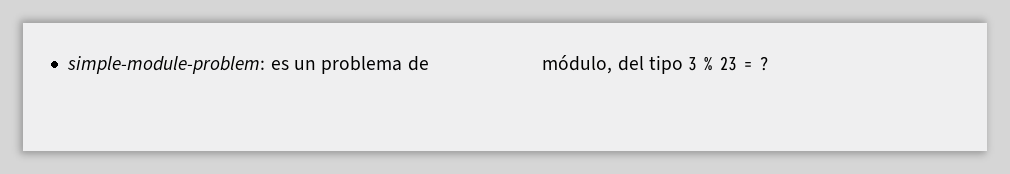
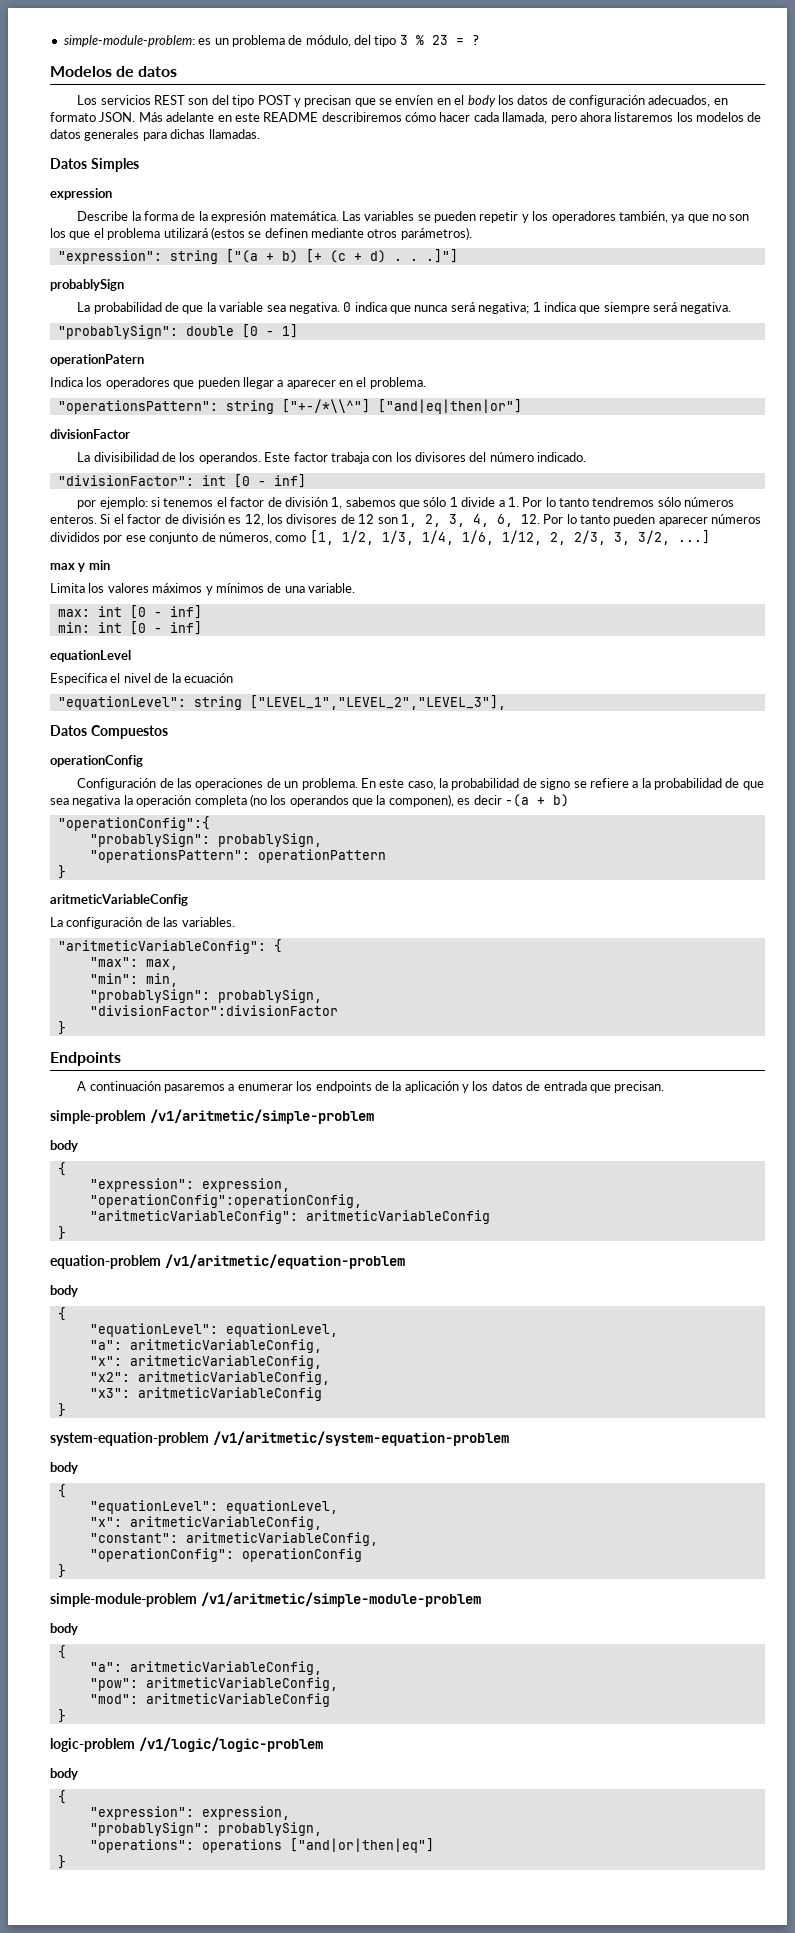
(769, 63) none -> [50,66,178,77] [77,95,728,107] [50,112,762,124] [50,129,260,141] [50,158,139,172] [50,188,112,200] [77,211,750,223] [50,227,472,240] [57,249,458,264] [50,279,124,291] [77,302,732,314] [57,324,298,339] [50,354,144,366] [50,377,426,389] [57,399,522,414] [50,429,130,439] [77,452,587,464] [57,474,306,488] [77,497,735,509] [50,514,762,527] [50,530,710,545] [50,560,110,572] [50,583,355,595] [57,605,202,619] [57,621,202,635] [50,650,131,662] [50,673,233,685] [57,695,506,710] [50,725,168,739] [50,755,143,767] [77,778,764,790] [50,794,569,807] [57,816,210,831] [89,833,322,847] [89,849,386,863] [57,865,66,879] [50,894,188,906] [50,917,235,929] [57,939,282,954] [89,957,178,970] [89,973,178,987] [89,989,322,1003] [89,1005,338,1016] [57,1021,66,1035] [50,1052,121,1066] [77,1081,665,1093] [50,1109,374,1124] [50,1140,78,1152] [57,1162,66,1176] [89,1178,290,1192] [89,1194,362,1208] [89,1210,490,1224] [57,1226,66,1240] [50,1254,405,1269] [50,1285,78,1297] [57,1307,66,1321] [89,1323,338,1337] [89,1339,322,1353] [89,1355,322,1369] [89,1371,330,1385] [89,1387,322,1401] [57,1403,66,1417] [50,1431,509,1446] [50,1462,78,1474] [57,1484,66,1498] [89,1500,338,1514] [89,1516,322,1530] [89,1532,378,1546] [89,1548,362,1562] [57,1564,66,1578] [50,1592,481,1607] [50,1623,78,1635] [57,1645,66,1659] [89,1661,322,1675] [89,1677,338,1691] [89,1693,330,1707] [57,1709,66,1723] [50,1737,323,1752] [50,1768,78,1780] [57,1790,66,1804] [89,1806,290,1820] [89,1822,322,1836] [89,1838,434,1853] [57,1855,66,1869] // Modelos de datos // Los servicios REST son del tipo POST y precisan que se envíen en el body los datos de configuración adecuados, en formato JSON. Más adelante en este README describiremos cómo hacer cada llamada, pero ahora listaremos los modelos de datos generales para dichas llamadas. // Datos Simples // expression // Describe la forma de la expresión matemática. Las variables se pueden repetir y los operadores también, ya que no son los que el problema utilizará (estos se definen mediante otros parámetros). // "expression": string ["(a + b) [+ (c + d) . . .]"] // probablySign // La probabilidad de que la variable sea negativa. 0 indica que nunca será negativa; 1 indica que siempre será negativa. // "probablySign": double [0 - 1] // operationPatern // Indica los operadores que pueden llegar a aparecer en el problema. // "operationsPattern": string ["+-/*\\^"] ["and|eq|then|or"] // divisionFactor // La divisibilidad de los operandos. Este factor trabaja con los divisores del número indicado. // "divisionFactor": int [0 - inf] // por ejemplo: si tenemos el factor de división 1, sabemos que sólo 1 divide a 1. Por lo tanto tendremos sólo números enteros. Si el factor de división es 12, los divisores de 12 son 1, 2, 3, 4, 6, 12. Por lo tanto pueden aparecer números divididos por ese conjunto de números, como [1, 1/2, 1/3, 1/4, 1/6, 1/12, 2, 2/3, 3, 3/2, ...] // max y min // Limita los valores máximos y mínimos de una variable. // max: int [0 - inf] // min: int [0 - inf] // equationLevel // Especifica el nivel de la ecuación // "equationLevel": string ["LEVEL_1","LEVEL_2","LEVEL_3"], // Datos Compuestos // operationConfig // Configuración de las operaciones de un problema. En este caso, la probabilidad de signo se refiere a la probabilidad de que sea negativa la operación completa (no los operandos que la componen), es decir -(a + b) // "operationConfig":{ // "probablySign": probablySign, // "operationsPattern": operationPattern // } // aritmeticVariableConfig // La configuración de las variables. // "aritmeticVariableConfig": { // "max": max, // "min": min, // "probablySign": probablySign, // "divisionFactor":divisionFactor // } // Endpoints // A continuación pasaremos a enumerar los endpoints de la aplicación y los datos de entrada que precisan. // simple-problem /v1/aritmetic/simple-problem // body // { // "expression": expression, // "operationConfig":operationConfig, // "aritmeticVariableConfig": aritmeticVariableConfig // } // equation-problem /v1/aritmetic/equation-problem // body // { // "equationLevel": equationLevel, // "a": aritmeticVariableConfig, // "x": aritmeticVariableConfig, // "x2": aritmeticVariableConfig, // "x3": aritmeticVariableConfig // } // system-equation-problem /v1/aritmetic/system-equation-problem // body // { // "equationLevel": equationLevel, // "x": aritmeticVariableConfig, // "constant": aritmeticVariableConfig, // "operationConfig": operationConfig // } // simple-module-problem /v1/aritmetic/simple-module-problem // body // { // "a": aritmeticVariableConfig, // "pow": aritmeticVariableConfig, // "mod": aritmeticVariableConfig // } // logic-problem /v1/logic/logic-problem // body // { // "expression": expression, // "probablySign": probablySign, // "operations": operations ["and|or|then|eq"] // }

